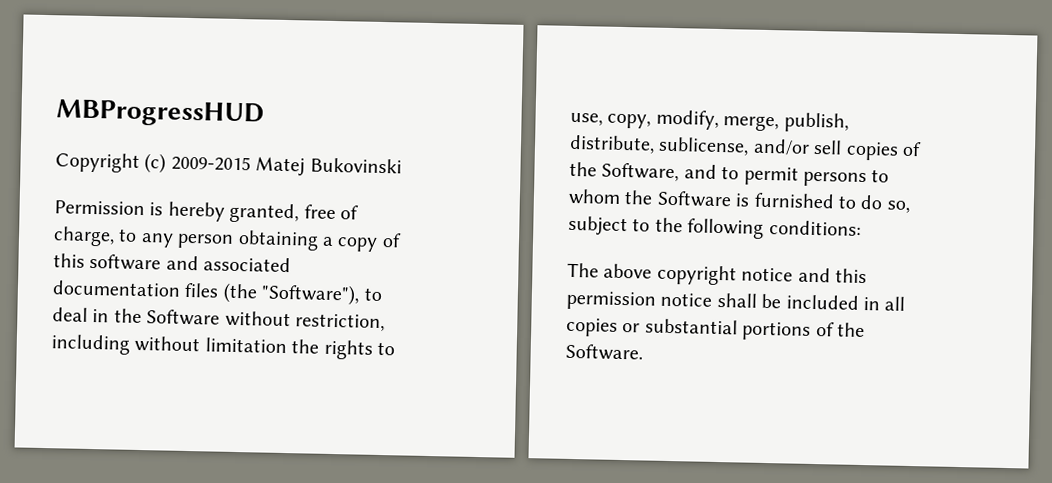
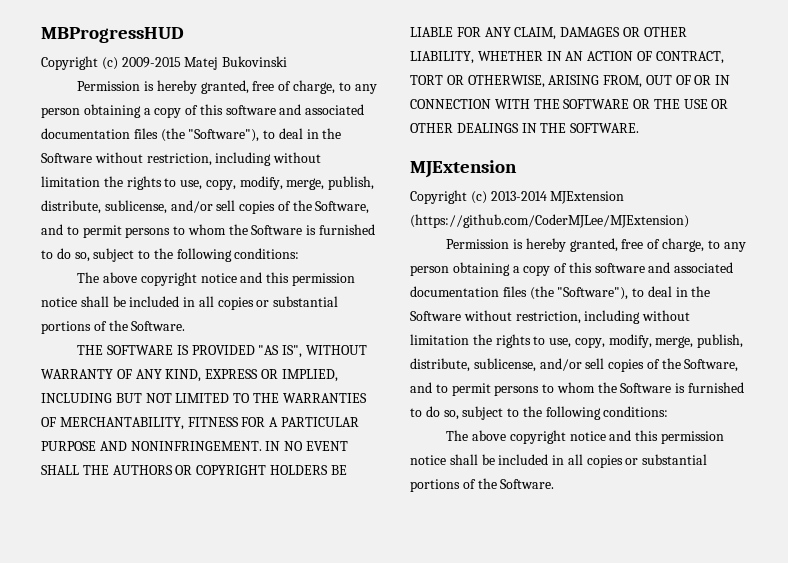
(643, 352) none -> [77,345,368,358] [41,369,338,382] [41,393,367,403] [41,417,359,430] [41,441,348,451] [41,465,347,475] [410,27,687,40] [410,51,724,64] [410,75,731,88] [410,99,729,109] [410,123,640,133] [410,160,517,178] [410,190,625,204] [410,214,689,228] [446,238,746,252] [410,262,734,276] [410,286,711,300] [410,310,691,324] [410,334,744,348] [410,358,739,372] [410,382,745,396] [410,406,669,420] [446,430,725,444] [410,454,708,468] [410,478,555,492] // THE SOFTWARE IS PROVIDED "AS IS", WITHOUT WARRANTY OF ANY KIND, EXPRESS OR IMPLIED, INCLUDING BUT NOT LIMITED TO THE WARRANTIES OF MERCHANTABILITY, FITNESS FOR A PARTICULAR PURPOSE AND NONINFRINGEMENT. IN NO EVENT SHALL THE AUTHORS OR COPYRIGHT HOLDERS BE LIABLE FOR ANY CLAIM, DAMAGES OR OTHER LIABILITY, WHETHER IN AN ACTION OF CONTRACT, TORT OR OTHERWISE, ARISING FROM, OUT OF OR IN CONNECTION WITH THE SOFTWARE OR THE USE OR OTHER DEALINGS IN THE SOFTWARE. // MJExtension // Copyright (c) 2013-2014 MJExtension (https://github.com/CoderMJLee/MJExtension) // Permission is hereby granted, free of charge, to any person obtaining a copy of this software and associated documentation files (the "Software"), to deal in the Software without restriction, including without limitation the rights to use, copy, modify, merge, publish, distribute, sublicense, and/or sell copies of the Software, and to permit persons to whom the Software is furnished to do so, subject to the following conditions: // The above copyright notice and this permission notice shall be included in all copies or substantial portions of the Software.

